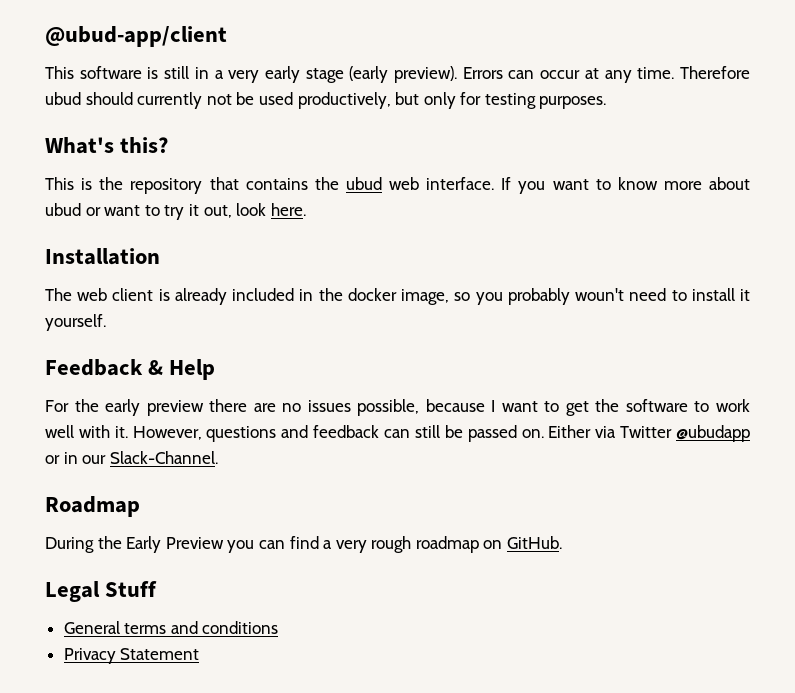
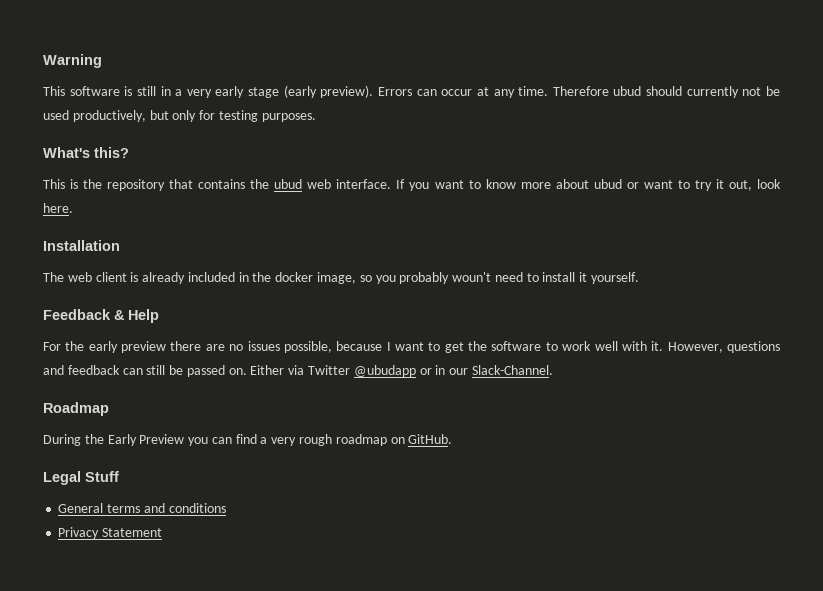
[45,26,227,47] @ubud-app/client -> [43,54,102,68] Warning

